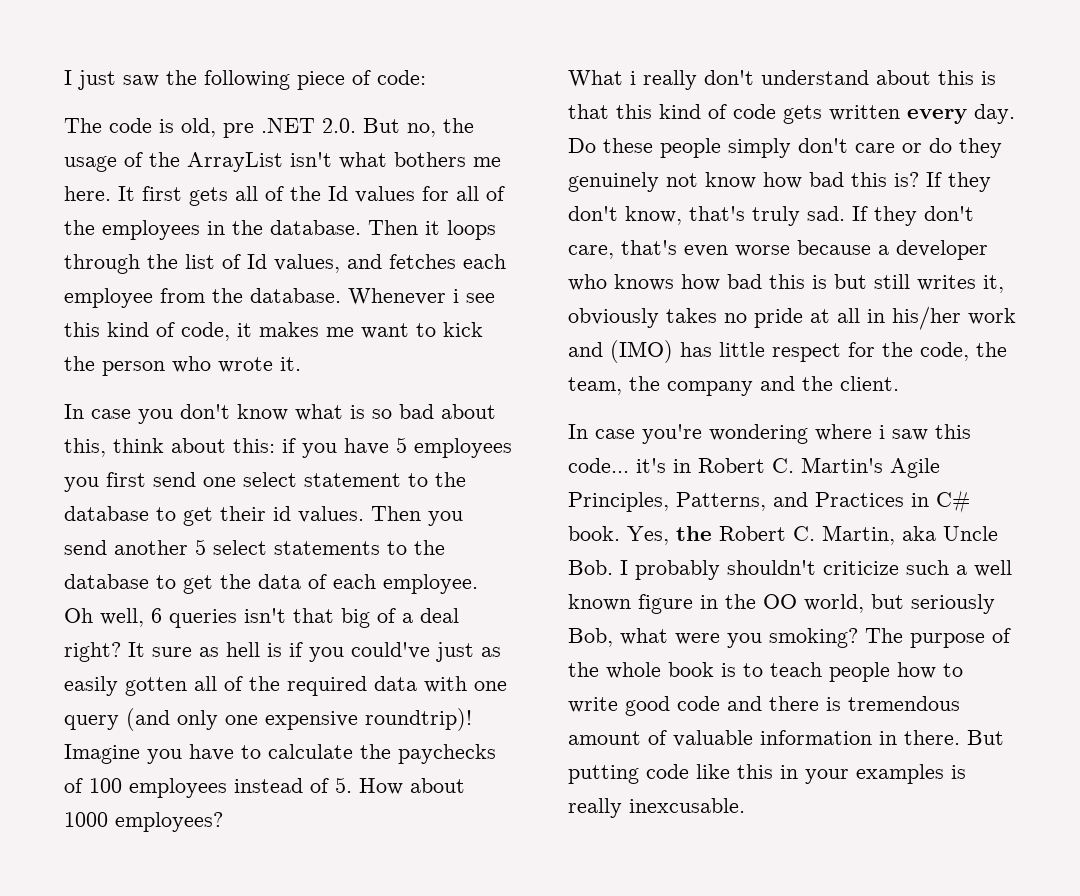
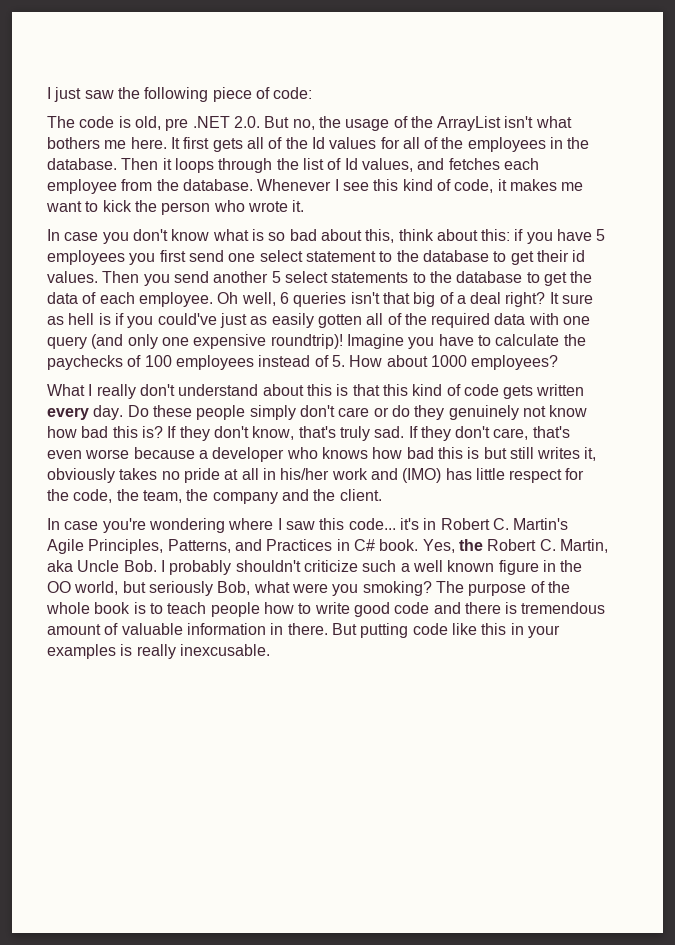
[453,289,459,303] i -> [334,179,339,191] I
[630,71,636,85] i -> [88,384,93,396] I
[879,425,885,439] i -> [277,518,282,530] I

